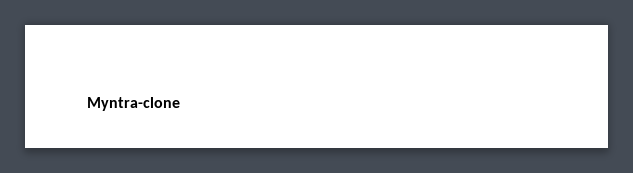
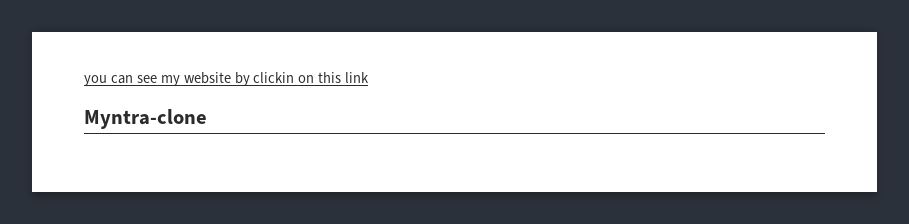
(87, 104) none -> [84,72,370,86] you can see my website by clickin on this link //

